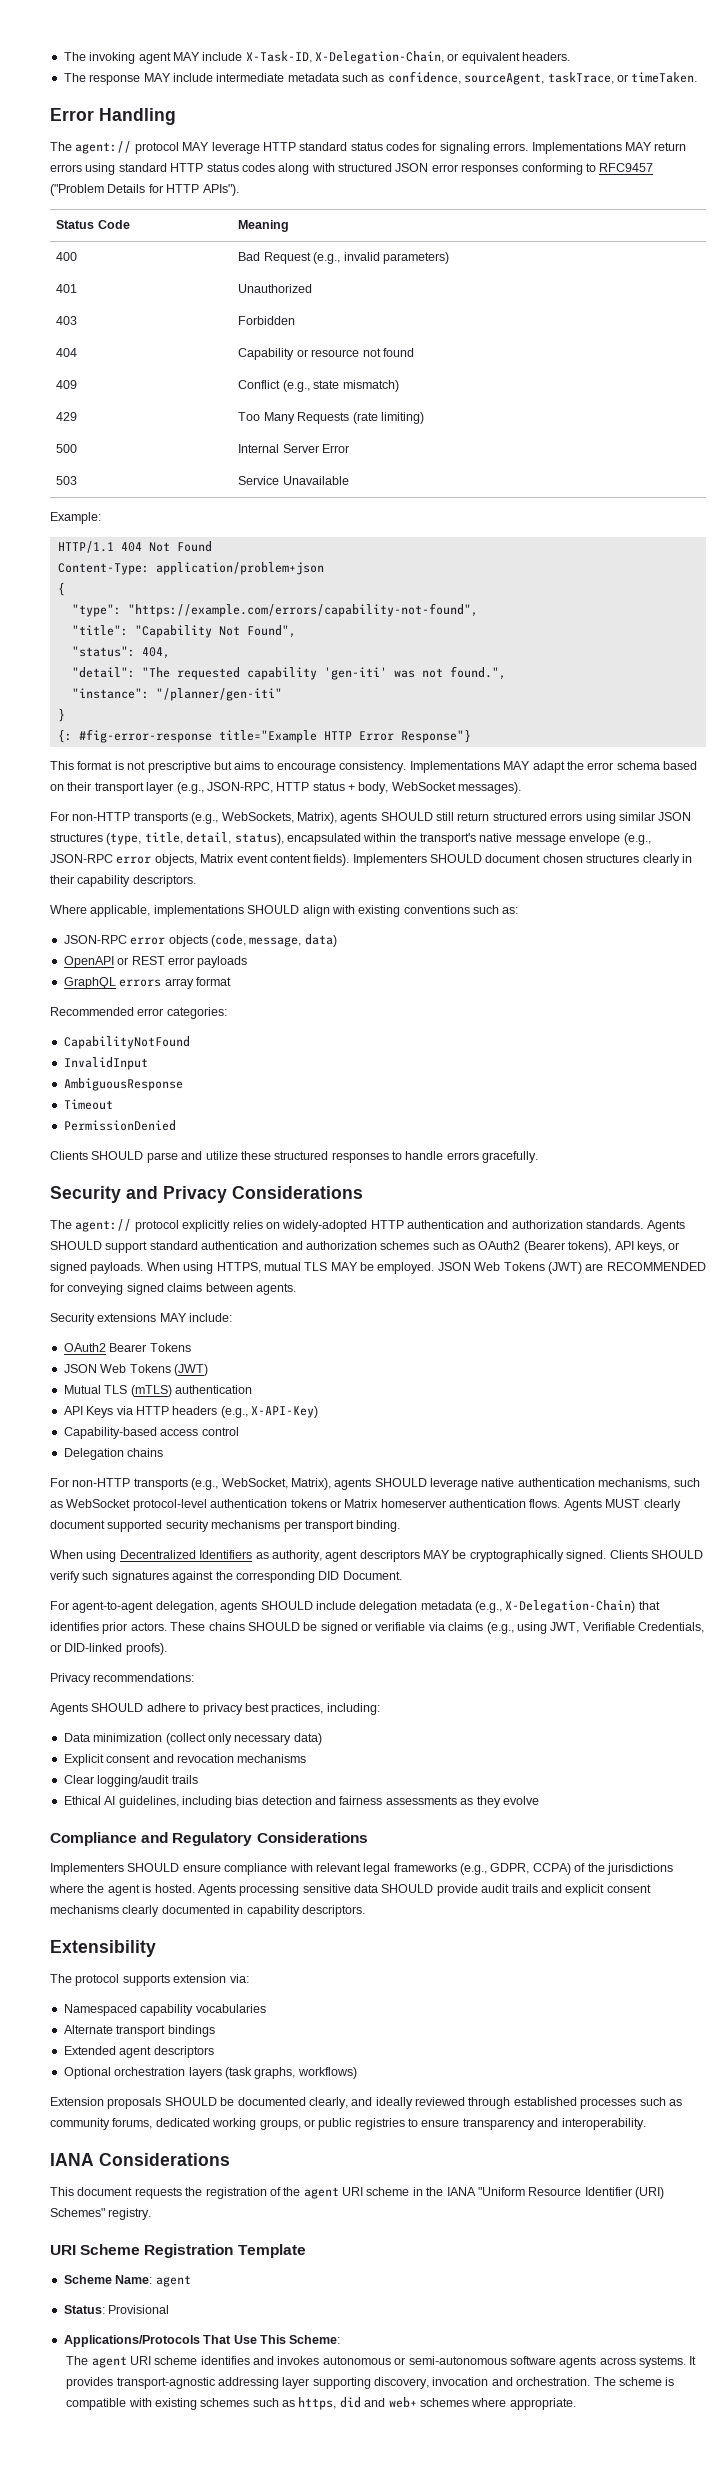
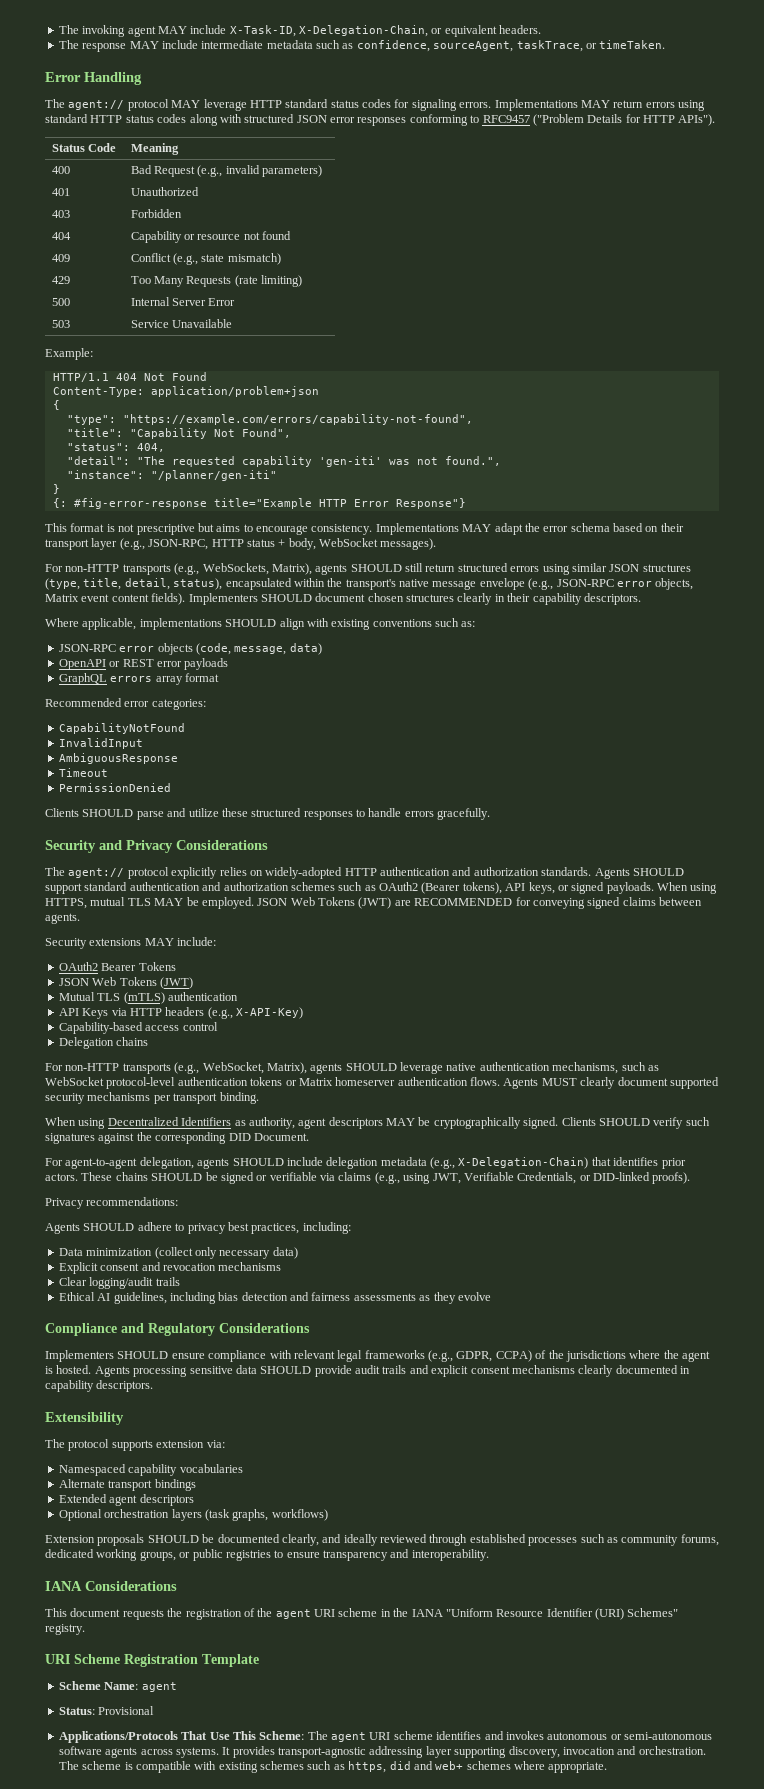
(341, 2339) // -> (305, 1735) none

